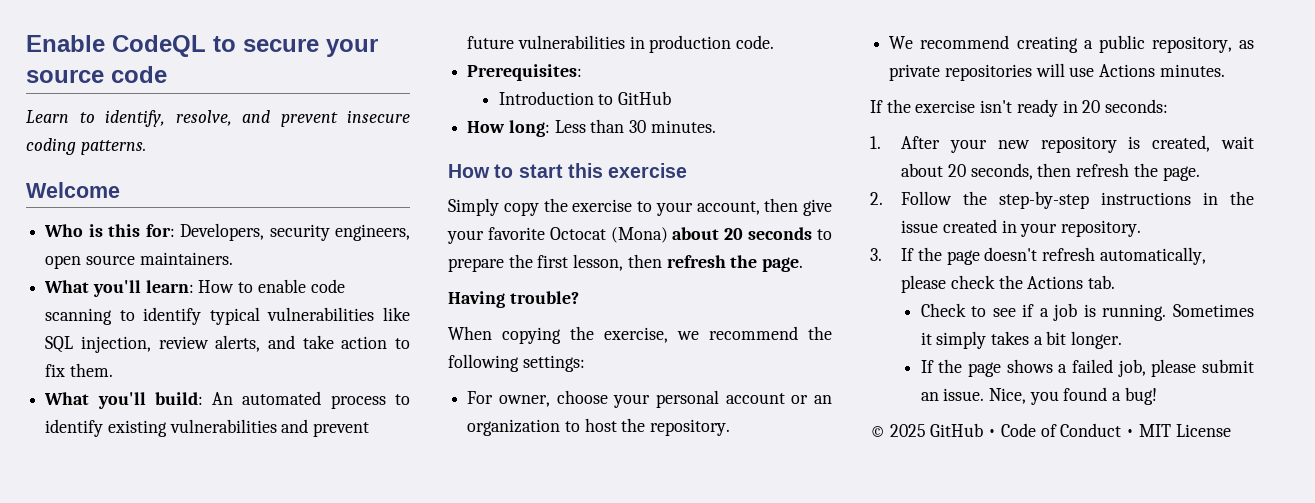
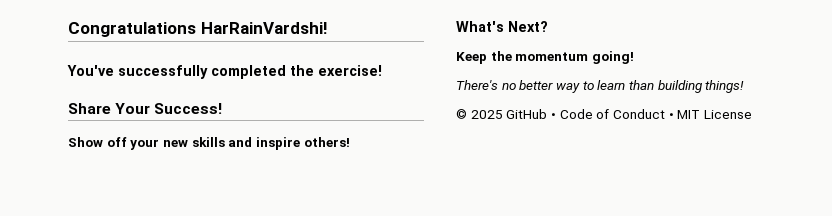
[26,35,378,57] [26,66,167,83] [26,110,410,127] [26,138,146,155] [26,182,120,198] [44,223,411,241] [45,252,233,269] [44,279,345,297] [45,307,411,325] [45,335,411,353] [45,363,113,377] [44,391,410,409] [45,419,370,437] [467,35,775,53] [467,64,583,81] [498,91,671,105] [467,119,716,137] [448,163,688,178] [448,198,832,216] [447,227,832,244] [448,254,804,272] [448,291,579,308] [448,326,832,344] [448,354,585,372] [467,390,832,408] [467,418,731,436] [889,35,1254,53] [889,63,1225,81] [870,99,1169,117] [870,135,1254,153] [901,163,1200,181] [870,191,1254,209] [901,219,1142,237] [870,247,1206,265] [901,275,1116,293] [920,303,1254,321] [920,331,1123,349] [920,359,1254,377] [920,387,1157,405] Enable CodeQL to secure your source code // Learn to identify, resolve, and prevent insecure coding patterns. // Welcome // Who is this for: Developers, security engineers, open source maintainers. // What you'll learn: How to enable code scanning to identify typical vulnerabilities like SQL injection, review alerts, and take action to fix them. // What you'll build: An automated process to identify existing vulnerabilities and prevent future vulnerabilities in production code. // Prerequisites: // Introduction to GitHub // How long: Less than 30 minutes. // How to start this exercise // Simply copy the exercise to your account, then give your favorite Octocat (Mona) about 20 seconds to prepare the first lesson, then refresh the page. // Having trouble? // When copying the exercise, we recommend the following settings: // For owner, choose your personal account or an organization to host the repository. // We recommend creating a public repository, as private repositories will use Actions minutes. // If the exercise isn't ready in 20 seconds: // 1. After your new repository is created, wait about 20 seconds, then refresh the page. // 2. Follow the step-by-step instructions in the issue created in your repository. // 3. If the page doesn't refresh automatically, please check the Actions tab. // Check to see if a job is running. Sometimes it simply takes a bit longer. // If the page shows a failed job, please submit an issue. Nice, you found a bug! -> [68,22,328,37] [67,65,382,79] [68,103,223,114] [68,137,350,150] [456,21,548,32] [456,51,634,64] [456,80,745,93] Congratulations HarRainVardshi! // You've successfully completed the exercise! // Share Your Success! // Show off your new skills and inspire others! // What's Next? // Keep the momentum going! // There's no better way to learn than building things!

